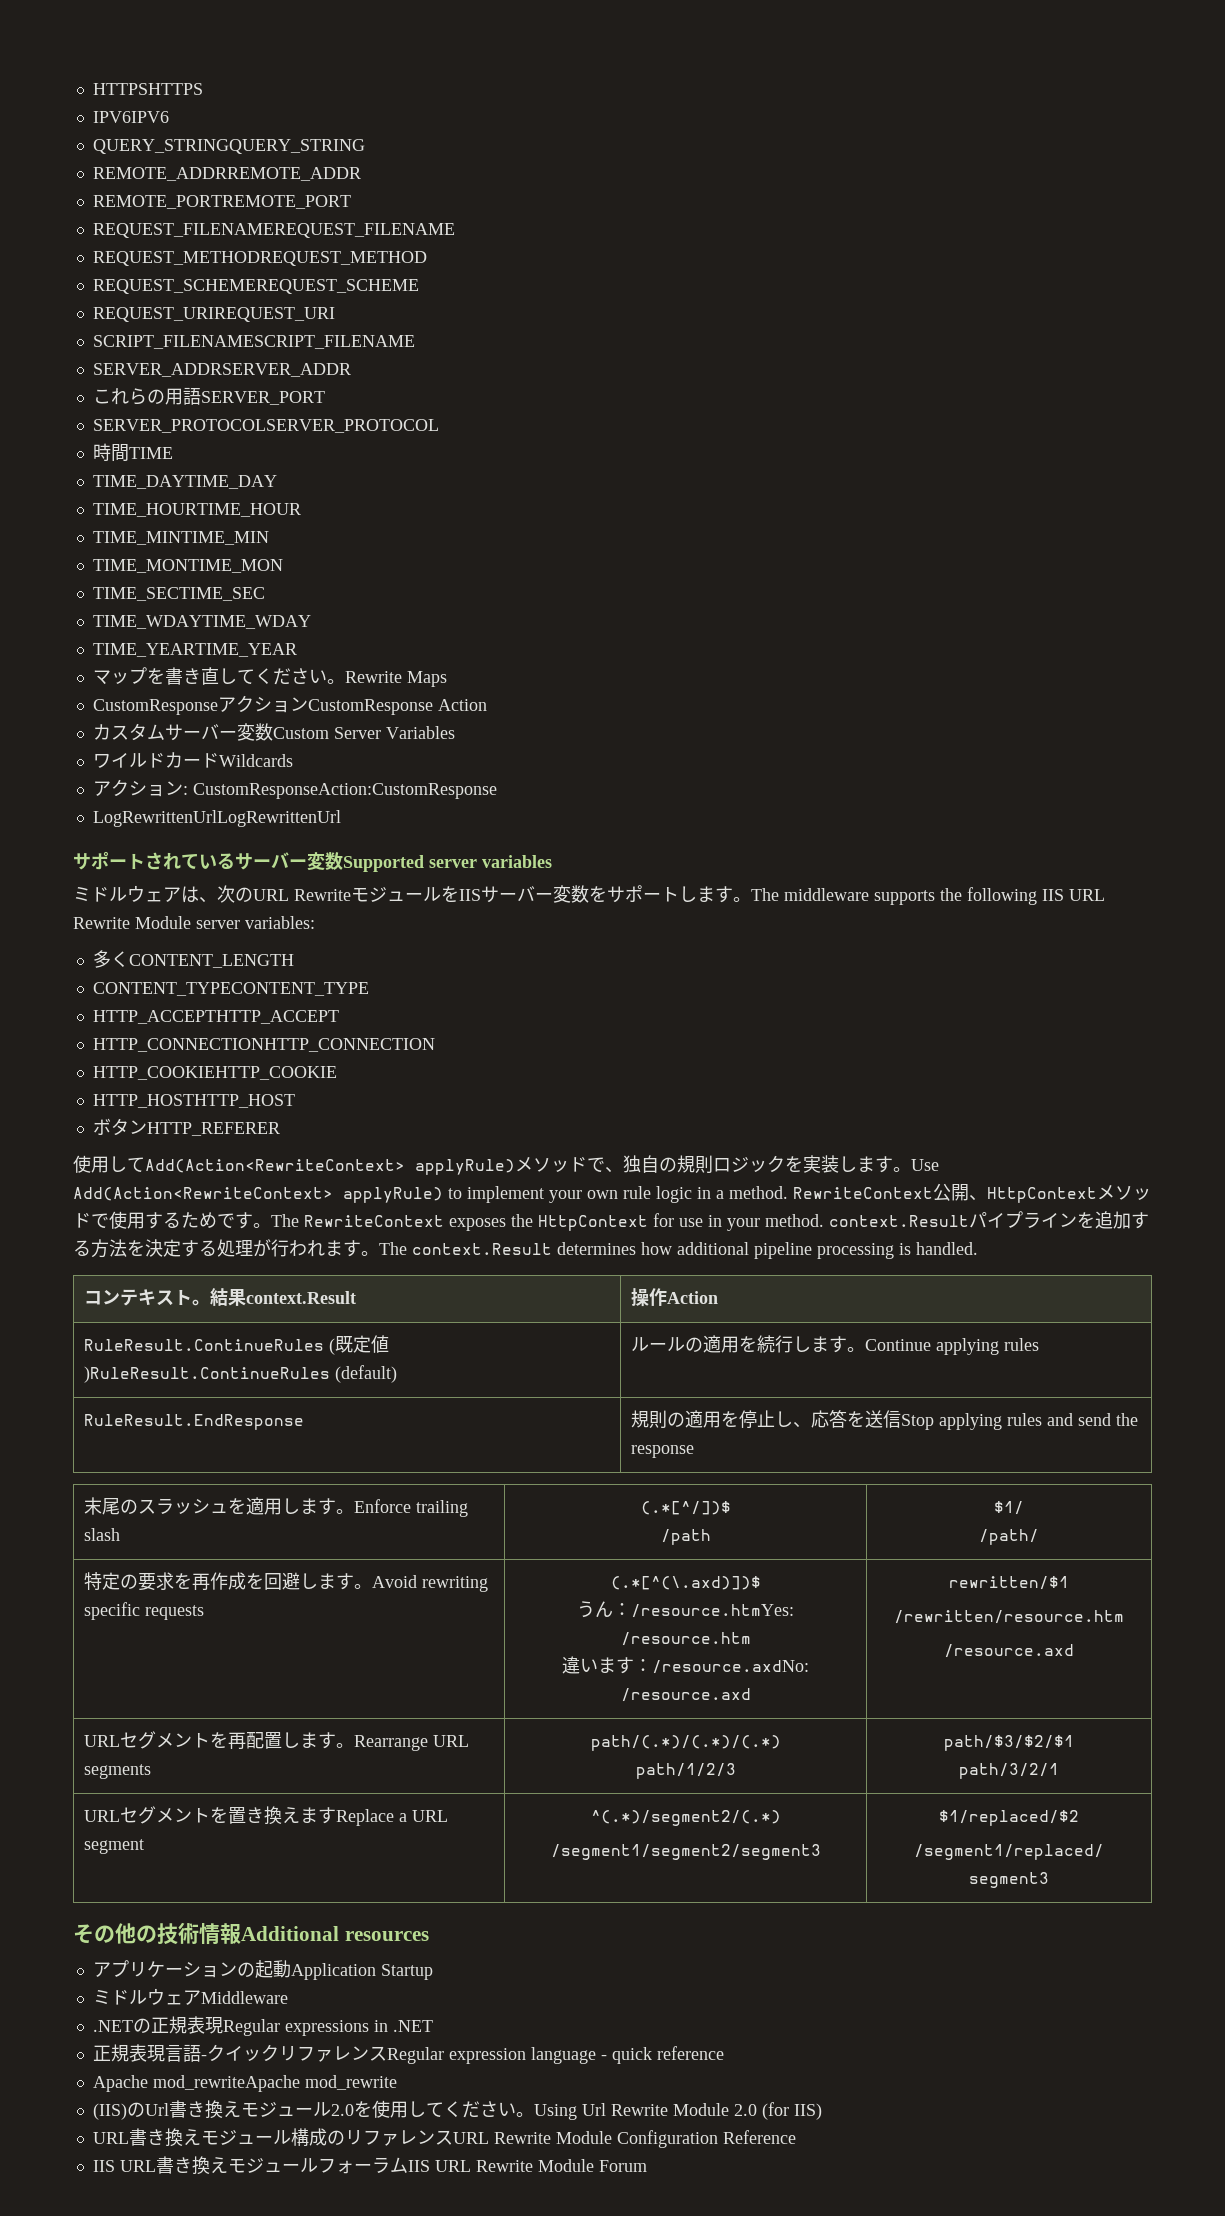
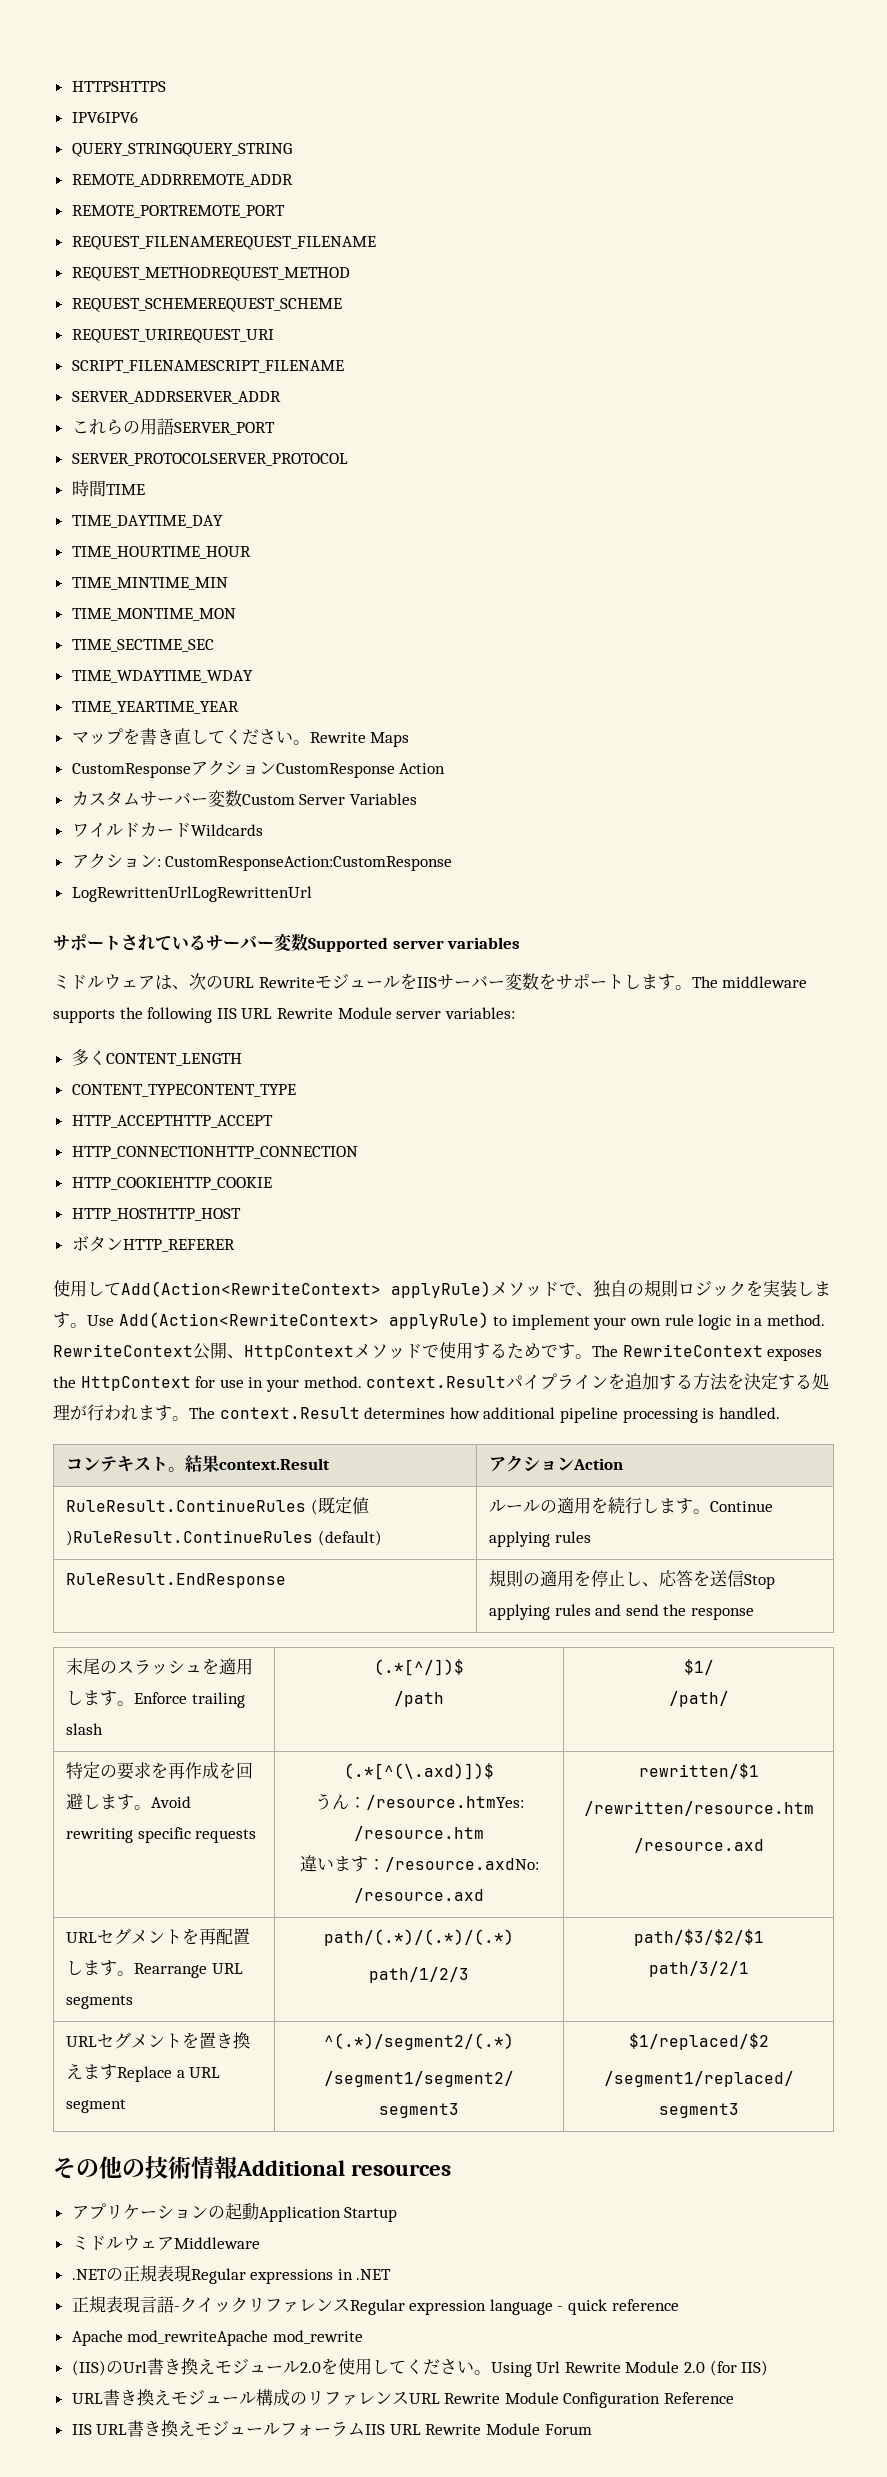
[630,1288,667,1307] 操作 -> [489,1455,575,1472] アクション

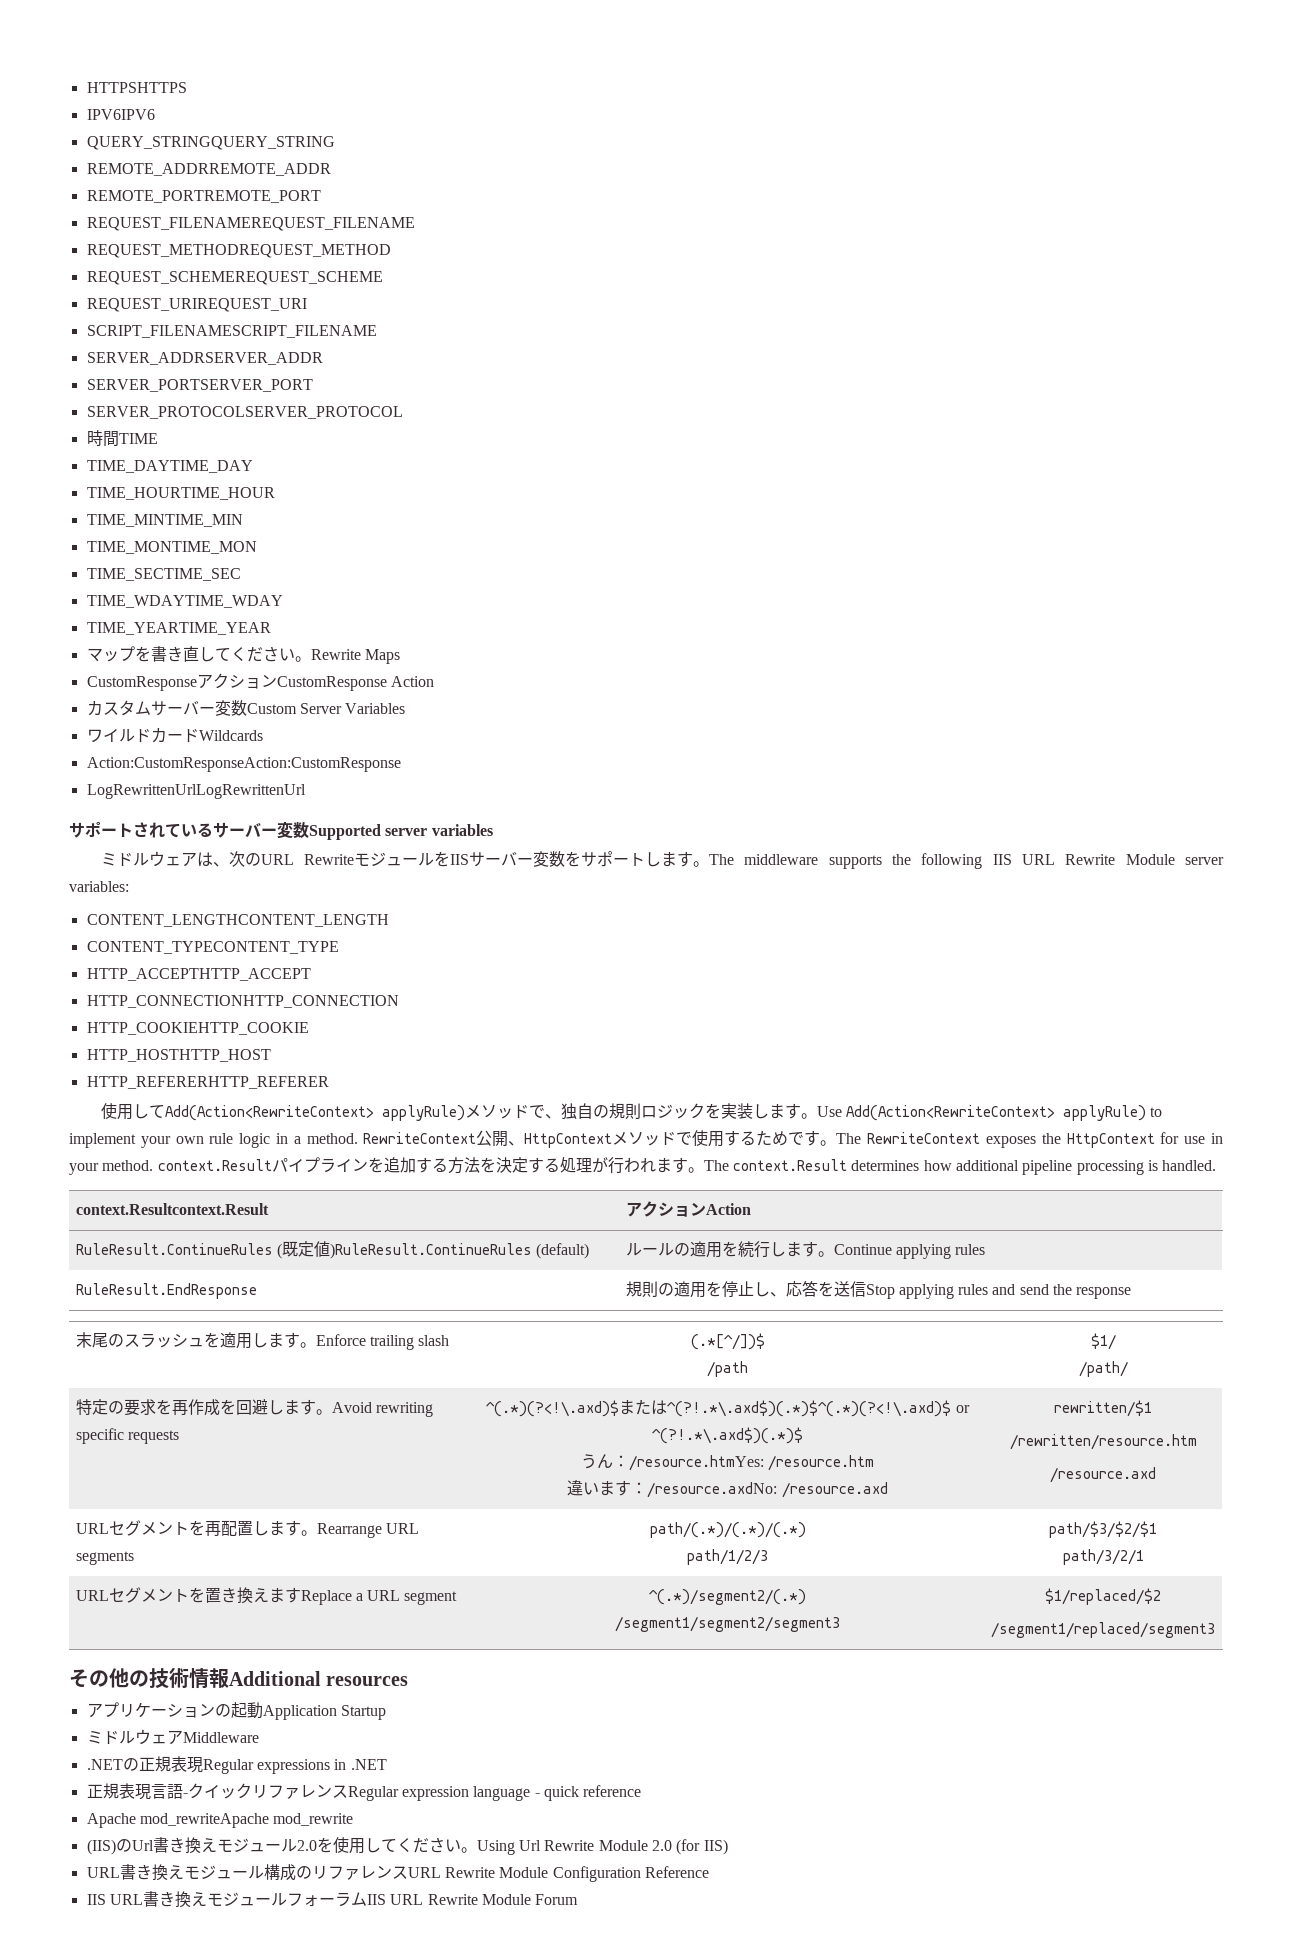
[71,418,275,435] これらの用語SERVER_PORT -> [86,379,313,392] SERVER_PORTSERVER_PORT
[71,853,453,871] アクション: CustomResponseAction:CustomResponse -> [86,757,401,772] Action:CustomResponseAction:CustomResponse
[71,1049,242,1066] 多くCONTENT_LENGTH -> [86,914,389,927] CONTENT_LENGTHCONTENT_LENGTH
[71,1235,235,1252] ボタンHTTP_REFERER -> [86,1076,329,1089] HTTP_REFERERHTTP_REFERER
[66,1455,331,1472] コンテキスト。結果context.Result -> [75,1203,269,1215] context.Resultcontext.Result
[344,1763,494,1780] (.*[^(\.axd)])$ -> [486,1399,970,1417] [652,1427,803,1444] ^(.*)(?<!\.axd)$または^(?!.*\.axd$)(.*)$^(.*)(?<!\.axd)$ or ^(?!.*\.axd$)(.*)$

